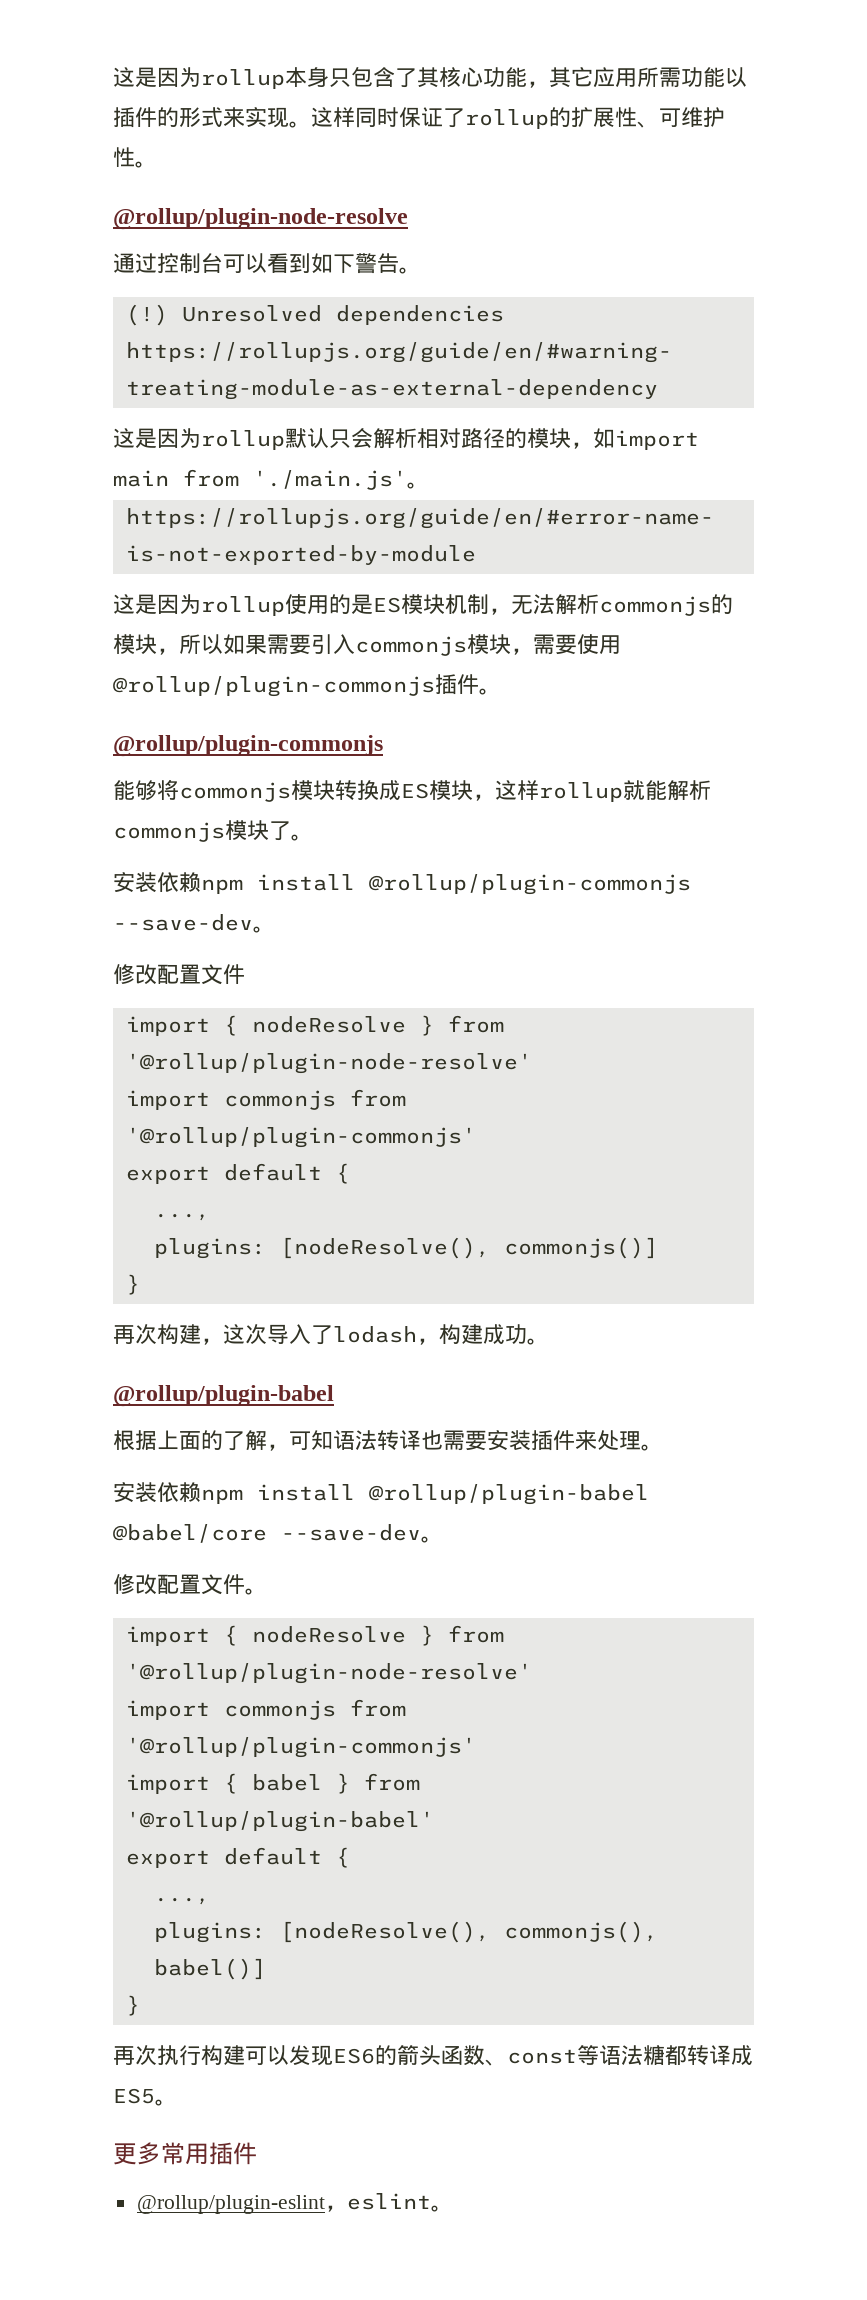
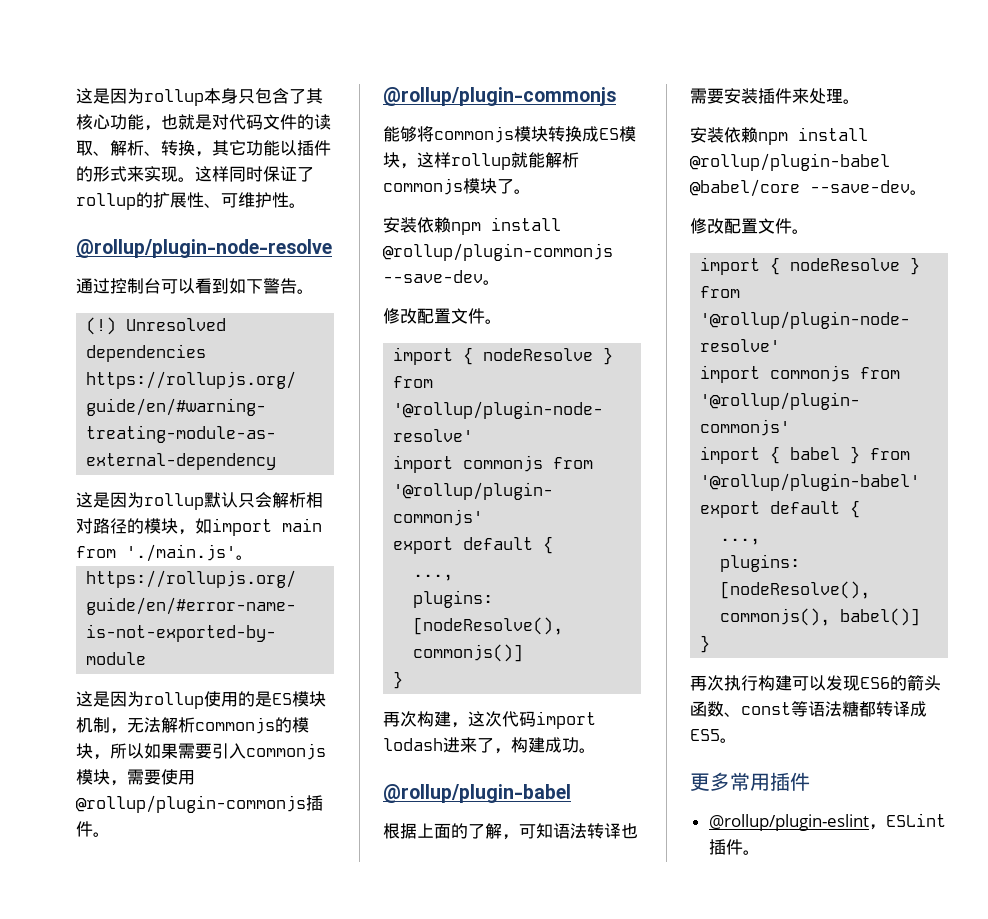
[549,67,681,88] 其它应用所需 -> [161,114,331,130] [76,140,246,157] 也就是对代码文件的读取、解析、转换，其它
(245, 974) none -> [485,319,502,324] 。
[267,1324,417,1345] 导入了lodash -> [502,711,596,729] [383,737,494,753] 代码import lodash进来了
[346,2193,431,2210] eslint -> [885,813,946,827] [708,839,743,855] ESLint插件

